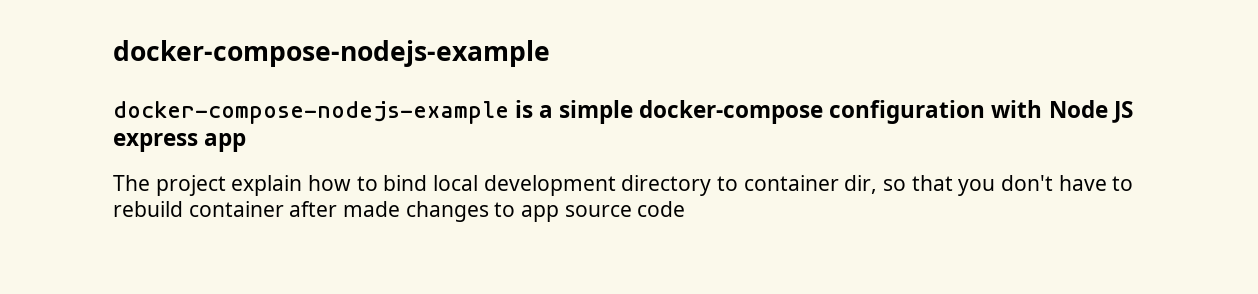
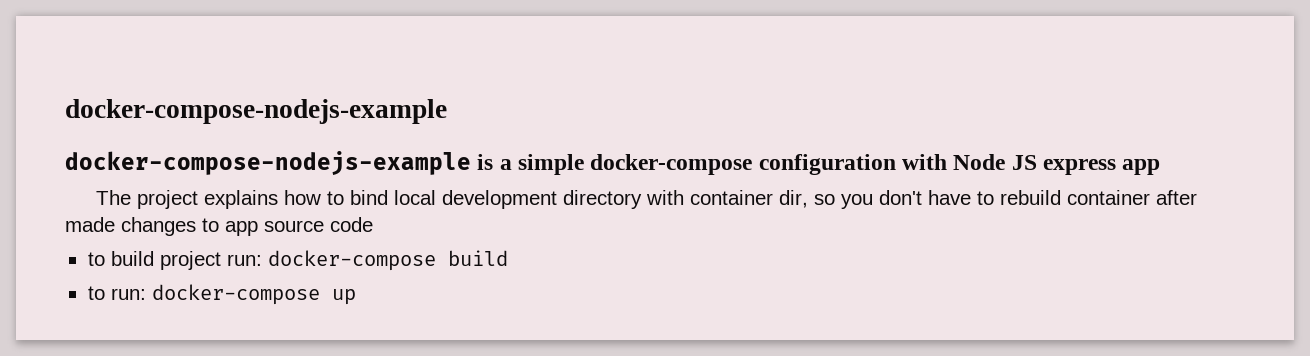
[231,175,303,196] explain -> [204,190,279,209] explains
[717,176,739,191] to -> [646,190,685,205] with
[911,175,953,191] that -> (836, 199) none
(686, 209) none -> [87,250,508,271] [87,284,356,305] // to build project run: docker-compose build // to run: docker-compose up

